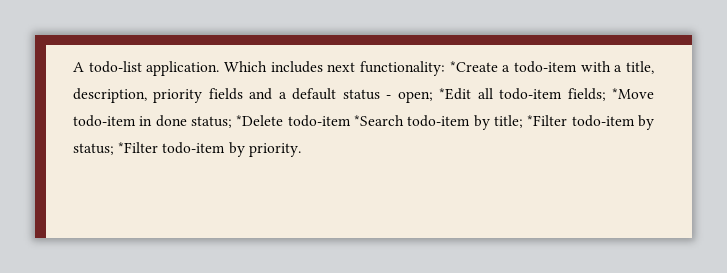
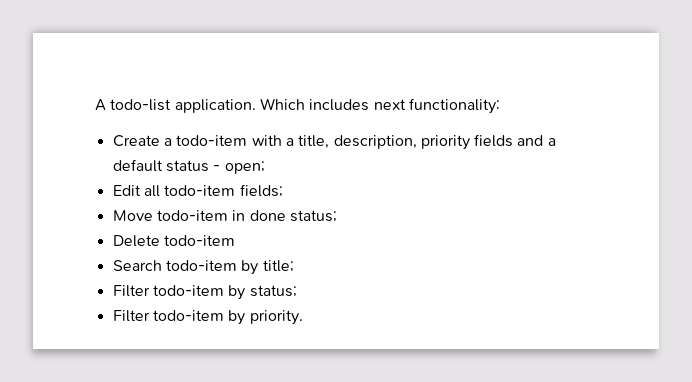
[449,61,498,72] *Create -> [112,135,160,147] // Create
[439,88,472,100] *Edit -> [112,185,141,196] // Edit
[611,88,654,99] *Move -> [112,210,153,221] // Move
[236,115,404,127] *Delete todo-item *Search -> [112,235,235,247] [112,260,162,271] // Delete todo-item // Search
[527,115,568,126] *Filter -> [112,285,150,297] // Filter
[118,142,159,153] *Filter -> [112,310,150,322] // Filter

